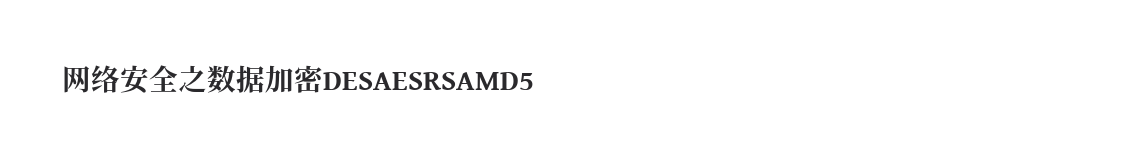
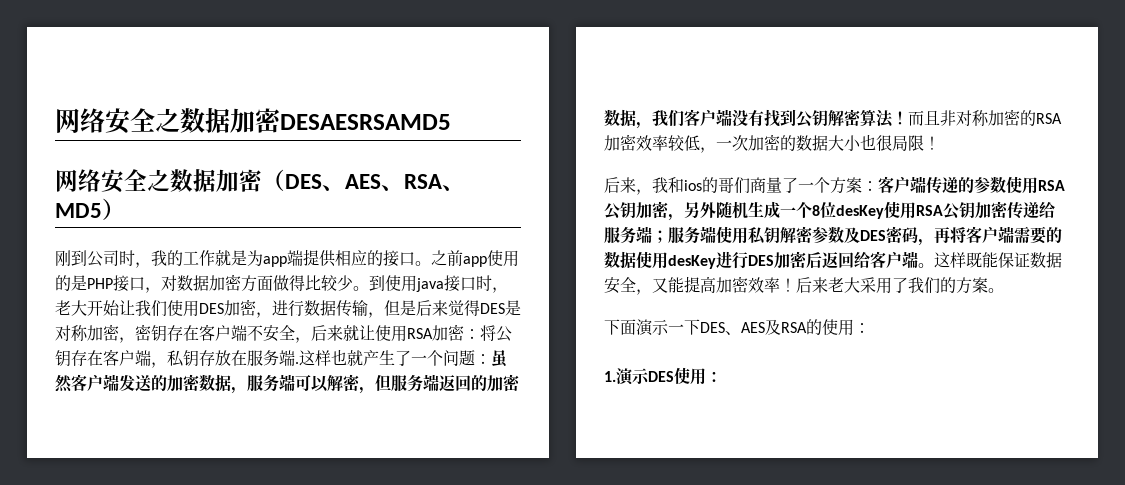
(534, 81) none -> [55,169,465,193] [55,198,125,220] [55,249,519,268] [55,274,508,293] [55,299,521,318] [55,324,512,343] [55,349,508,368] [55,374,520,394] [604,109,1062,129] [604,134,940,153] [604,176,1065,195] [604,201,1055,221] [604,226,1062,246] [604,251,1062,269] [604,276,1004,295] [604,319,870,336] [604,367,722,386] // 网络安全之数据加密（DES、AES、RSA、MD5） // 刚到公司时，我的工作就是为app端提供相应的接口。之前app使用的是PHP接口，对数据加密方面做得比较少。到使用java接口时，老大开始让我们使用DES加密，进行数据传输，但是后来觉得DES是对称加密，密钥存在客户端不安全，后来就让使用RSA加密：将公钥存在客户端，私钥存放在服务端.这样也就产生了一个问题：虽然客户端发送的加密数据，服务端可以解密，但服务端返回的加密数据，我们客户端没有找到公钥解密算法！而且非对称加密的RSA加密效率较低，一次加密的数据大小也很局限！ // 后来，我和ios的哥们商量了一个方案：客户端传递的参数使用RSA公钥加密，另外随机生成一个8位desKey使用RSA公钥加密传递给服务端；服务端使用私钥解密参数及DES密码，再将客户端需要的数据使用desKey进行DES加密后返回给客户端。这样既能保证数据安全，又能提高加密效率！后来老大采用了我们的方案。 // 下面演示一下DES、AES及RSA的使用： // 1.演示DES使用：

